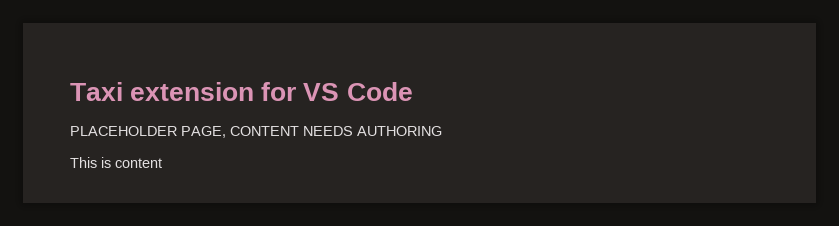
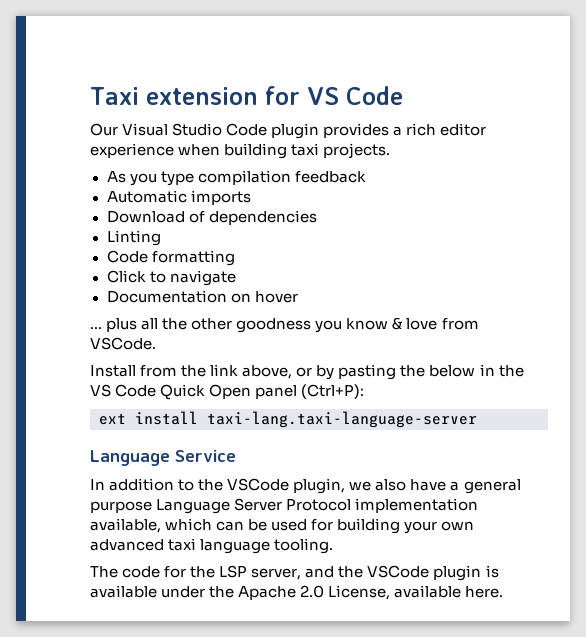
[70,126,442,138] [70,157,162,168] PLACEHOLDER PAGE, CONTENT NEEDS AUTHORING // This is content -> [90,123,487,139] [90,143,391,159] [106,170,366,186] [106,190,251,205] [106,210,317,225] [106,230,161,246] [106,250,235,266] [106,270,236,286] [106,290,298,303] [90,317,479,333] [90,337,156,350] [90,364,524,380] [90,384,365,400] [99,411,477,428] [90,450,236,466] [90,478,521,494] [90,498,479,514] [90,518,475,534] [90,538,334,554] [90,565,499,581] [90,585,504,600] Our Visual Studio Code plugin provides a rich editor experience when building taxi projects. // As you type compilation feedback // Automatic imports // Download of dependencies // Linting // Code formatting // Click to navigate // Documentation on hover // ... plus all the other goodness you know & love from VSCode. // Install from the link above, or by pasting the below in the VS Code Quick Open panel (Ctrl+P): // ext install taxi-lang.taxi-language-server // Language Service // In addition to the VSCode plugin, we also have a general purpose Language Server Protocol implementation available, which can be used for building your own advanced taxi language tooling. // The code for the LSP server, and the VSCode plugin is available under the Apache 2.0 License, available here.

